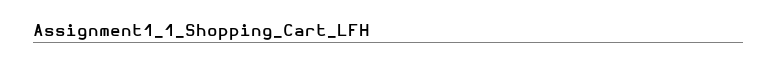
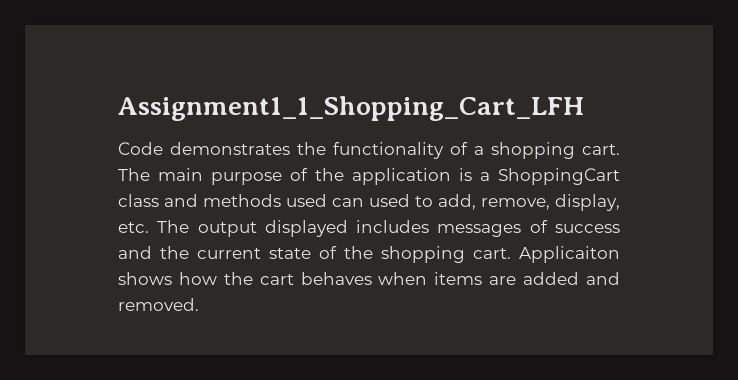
(370, 32) none -> [118,142,620,159] [118,168,620,185] [118,194,620,211] [118,220,620,237] [118,246,620,263] [118,272,621,285] [118,298,199,311] // Code demonstrates the functionality of a shopping cart. The main purpose of the application is a ShoppingCart class and methods used can used to add, remove, display, etc. The output displayed includes messages of success and the current state of the shopping cart. Applicaiton shows how the cart behaves when items are added and removed.

